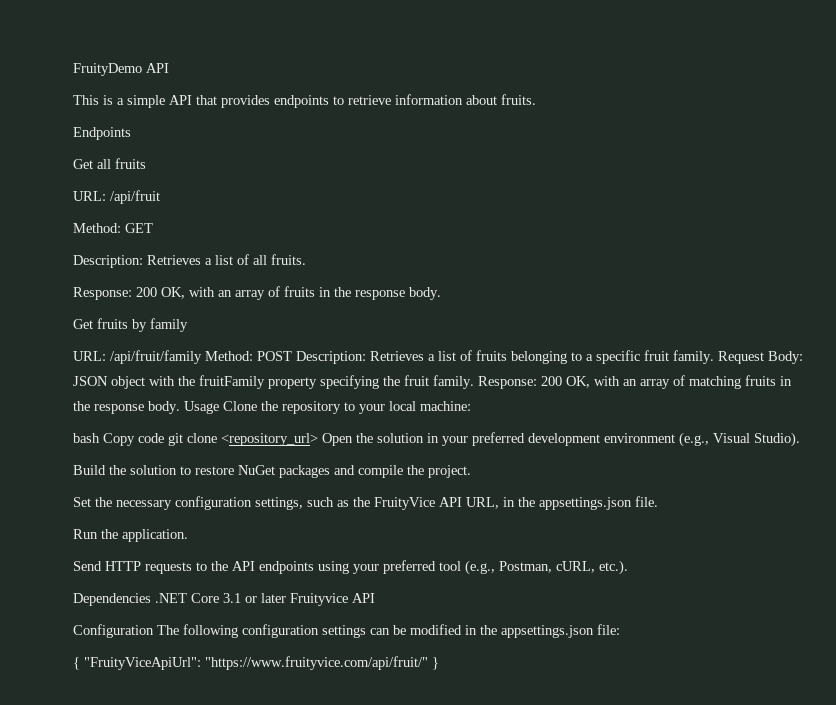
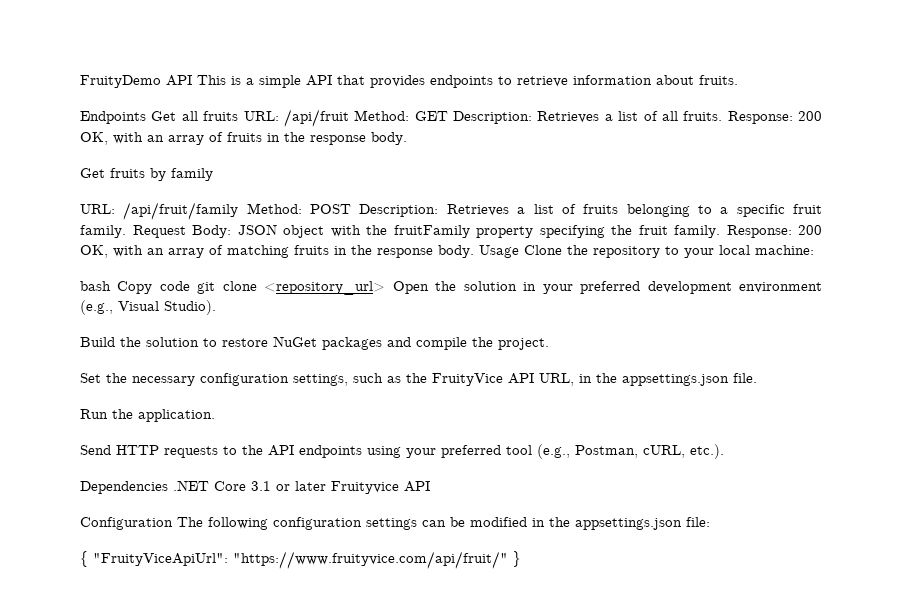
(169, 68) // -> (192, 80) none
(131, 133) // -> (146, 117) none
(146, 163) // -> (239, 116) none
(160, 197) // -> (349, 118) none
(153, 228) // -> (448, 116) none
(306, 259) // -> (723, 116) none

